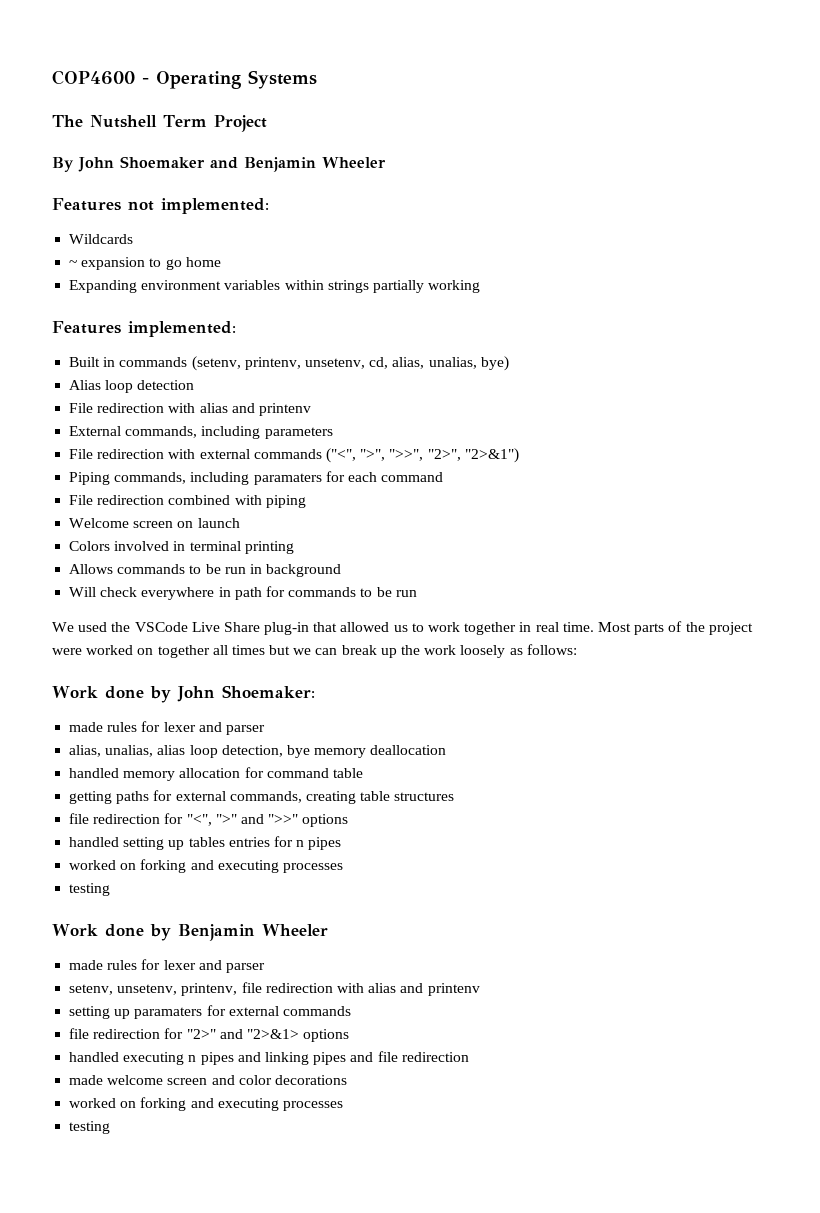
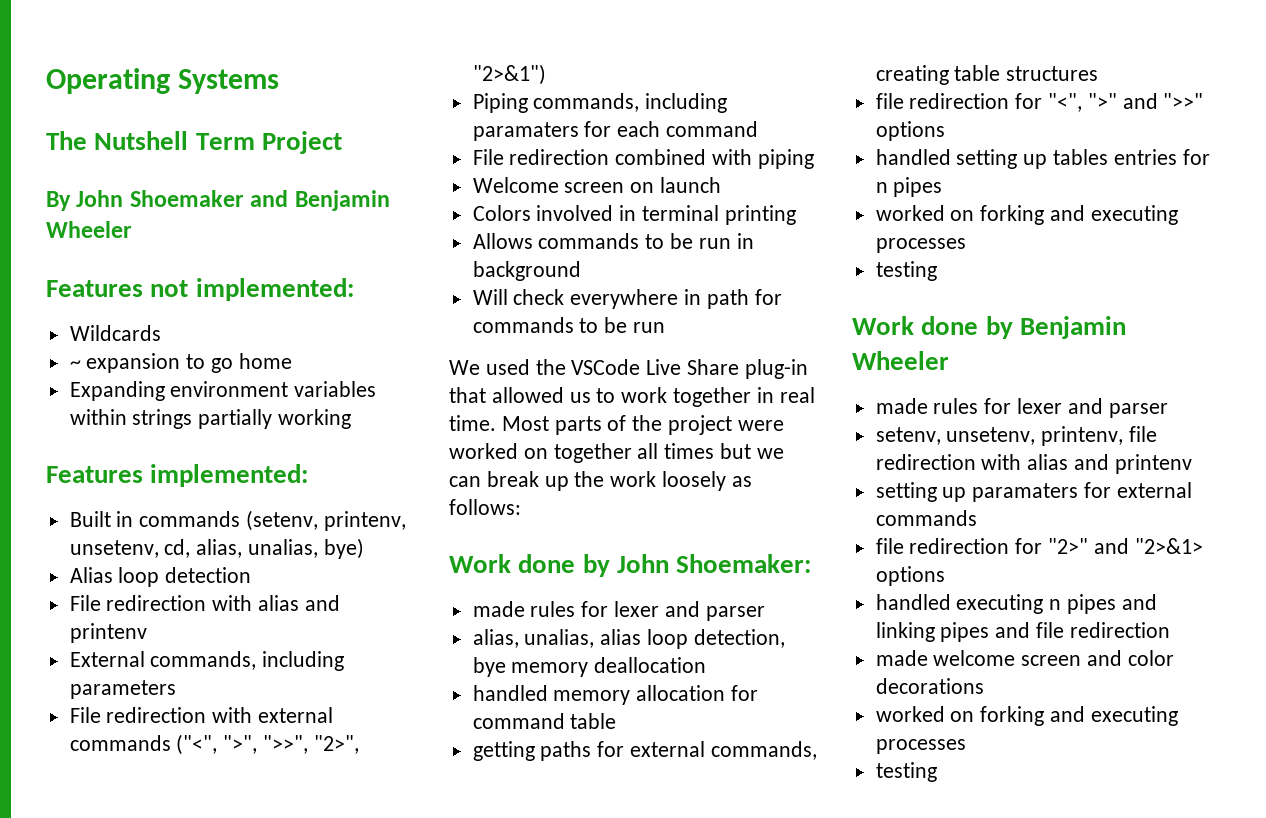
[52,70,149,85] COP4600 - -> (46, 81) none

